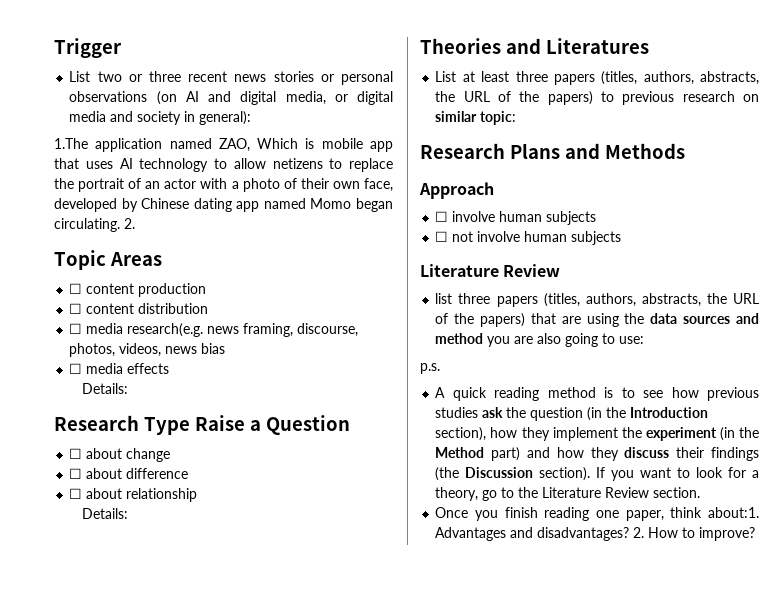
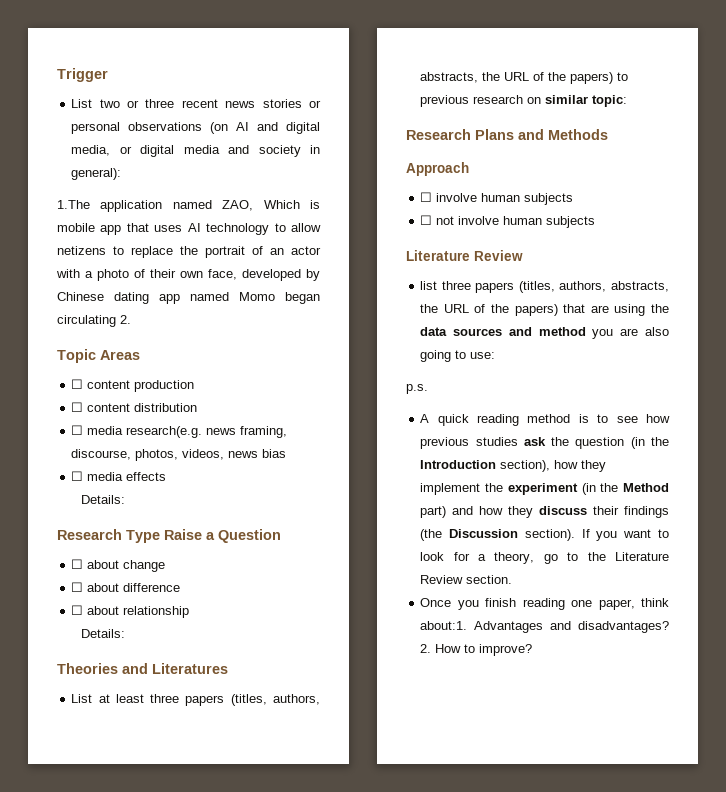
[54,218,120,232] circulating. -> [57,315,116,327] circulating

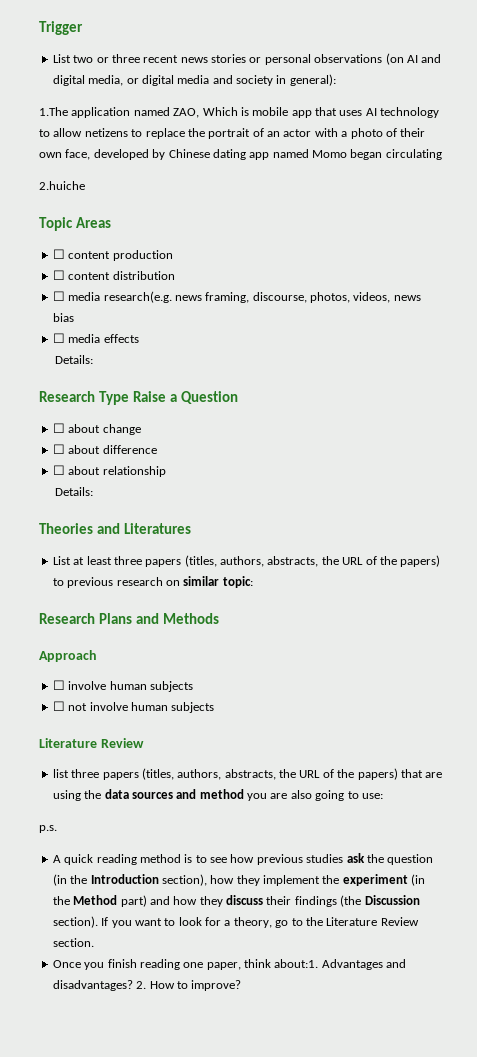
[120,315,131,324] 2. -> [39,181,85,190] // 2.huiche

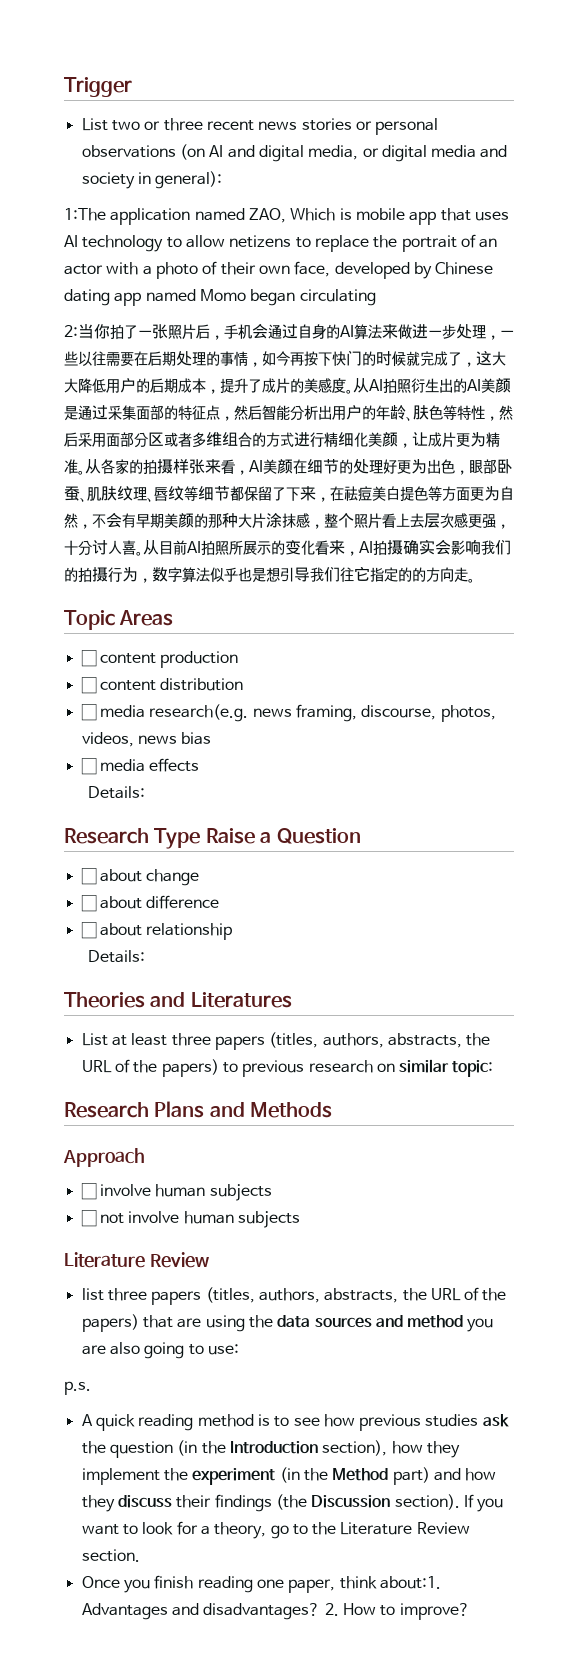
[39,107,68,116] 1.The -> [64,208,106,221] 1:The
[39,181,85,190] 2.huiche -> [64,323,514,340] [64,350,506,367] [64,378,511,394] [64,405,513,421] [64,432,500,448] [64,459,513,475] [64,486,514,502] [64,512,510,529] [64,539,511,556] [64,566,475,583] 2:当你拍了一张照片后，手机会通过自身的AI算法来做进一步处理，一些以往需要在后期处理的事情，如今再按下快门的时候就完成了，这大大降低用户的后期成本，提升了成片的美感度。从AI拍照衍生出的AI美颜是通过采集面部的特征点，然后智能分析出用户的年龄、肤色等特性，然后采用面部分区或者多维组合的方式进行精细化美颜，让成片更为精准。从各家的拍摄样张来看，AI美颜在细节的处理好更为出色，眼部卧蚕、肌肤纹理、唇纹等细节都保留了下来，在祛痘美白提色等方面更为自然，不会有早期美颜的那种大片涂抹感，整个照片看上去层次感更强，十分讨人喜。从目前AI拍照所展示的变化看来，AI拍摄确实会影响我们的拍摄行为，数字算法似乎也是想引导我们往它指定的的方向走。

